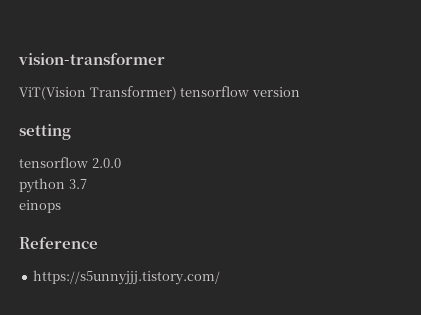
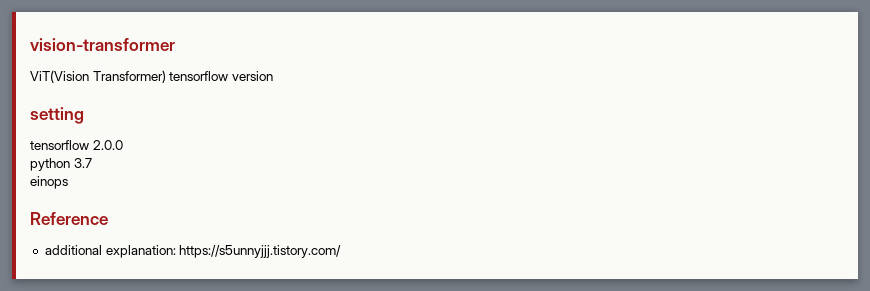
(98, 243) none -> [44,245,176,258] additional explanation:

